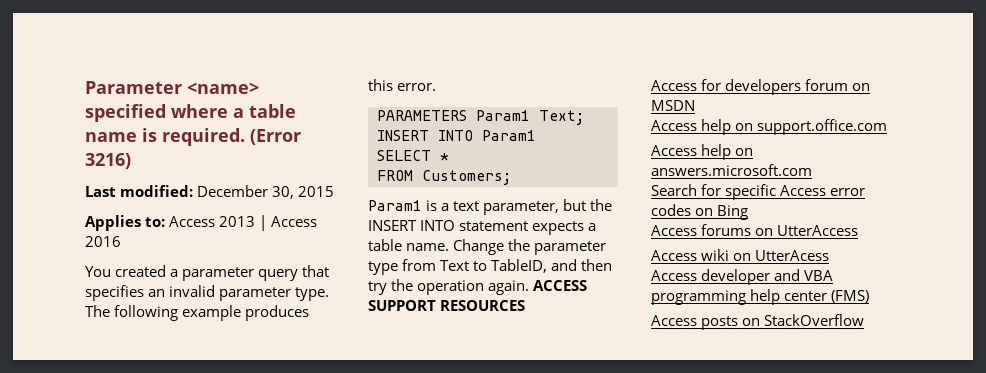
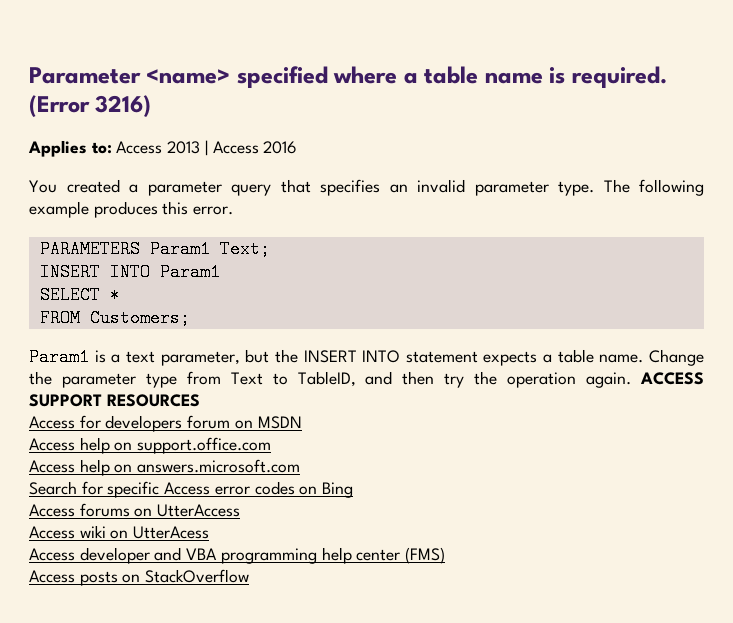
[85,185,335,199] // Last modified: December 30, 2015 -> (152, 106) none

